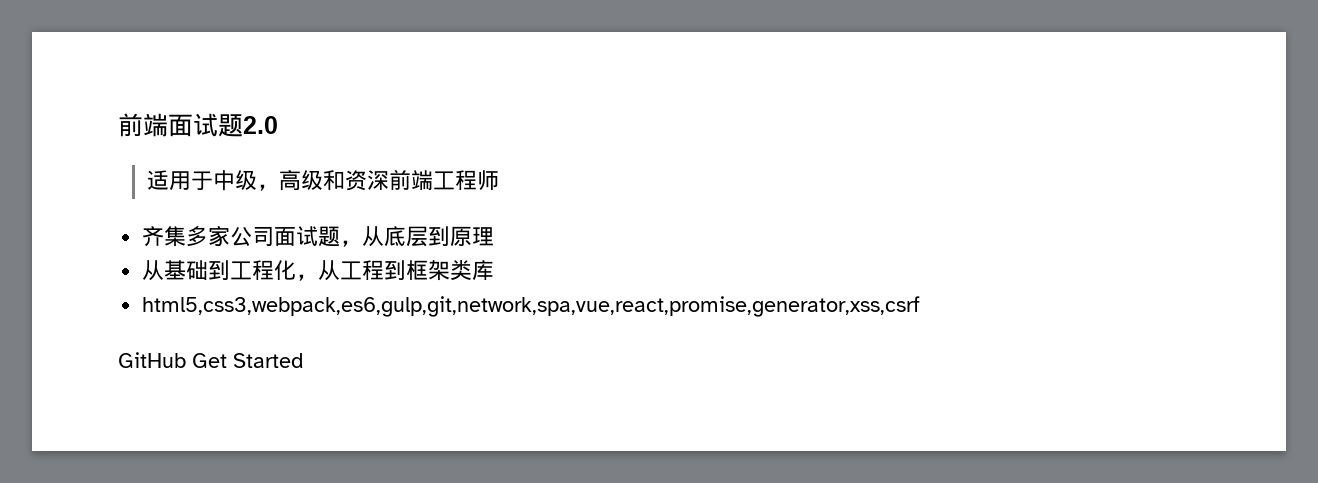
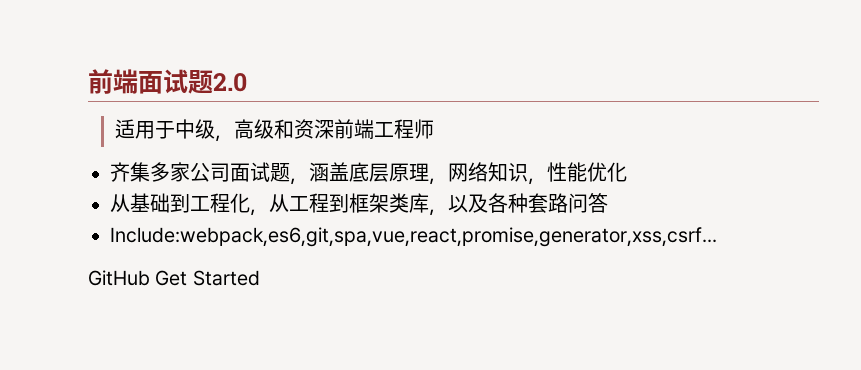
[362,226,451,247] 从底层到 -> [309,162,389,182] 涵盖底层
(495, 236) none -> [429,162,627,185] ，网络知识，性能优化
[142,296,921,317] // html5,css3,webpack,es6,gulp,git,network,spa,vue,react,promise,generator,xss,csrf -> [429,193,608,216] [110,227,717,247] ，以及各种套路问答 // Include:webpack,es6,git,spa,vue,react,promise,generator,xss,csrf...

